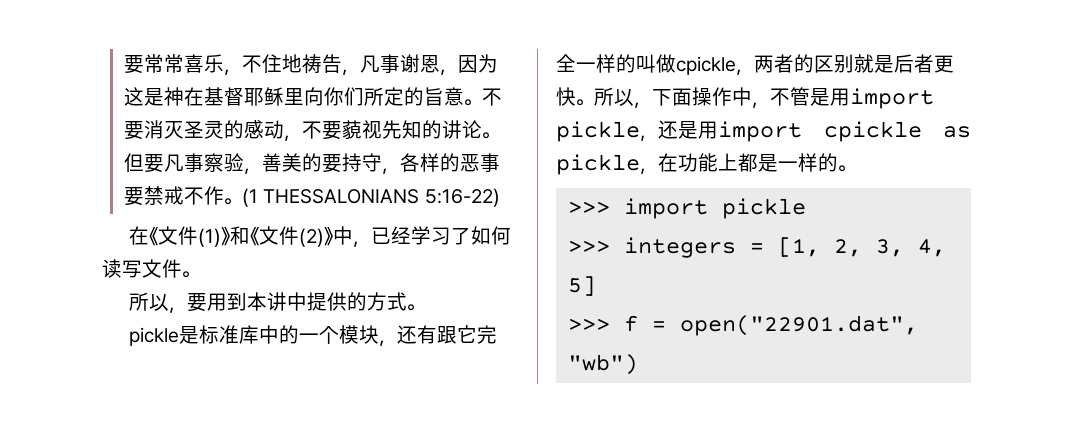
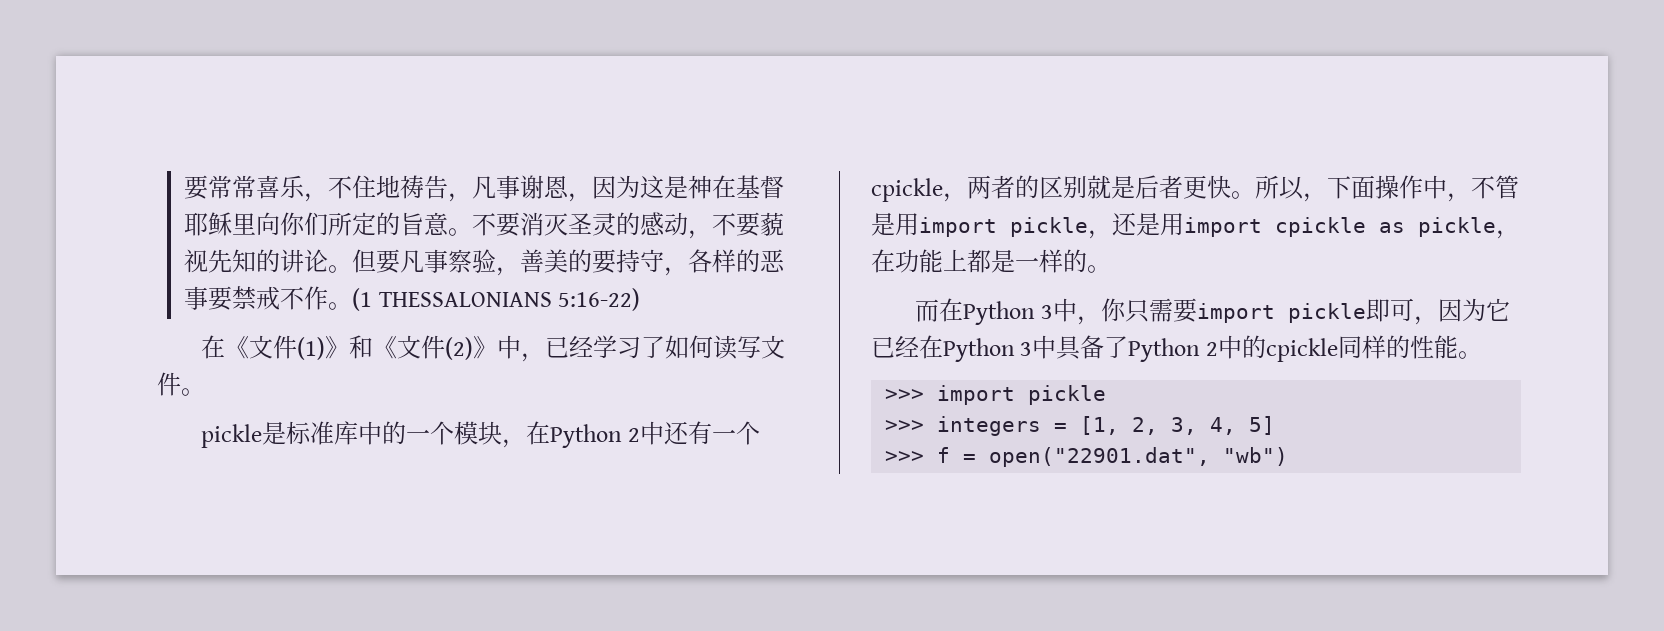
[129,292,426,313] // 所以，要用到本讲中提供的方式。 -> (205, 392) none
[397,325,498,344] [556,54,676,73] 还有跟它完全一样的叫做 -> [526,421,760,448] 在Python 2中还有一个
(856, 168) none -> [915,298,1510,325] [871,335,1482,362] // 而在Python 3中，你只需要import pickle即可，因为它已经在Python 3中具备了Python 2中的cpickle同样的性能。

